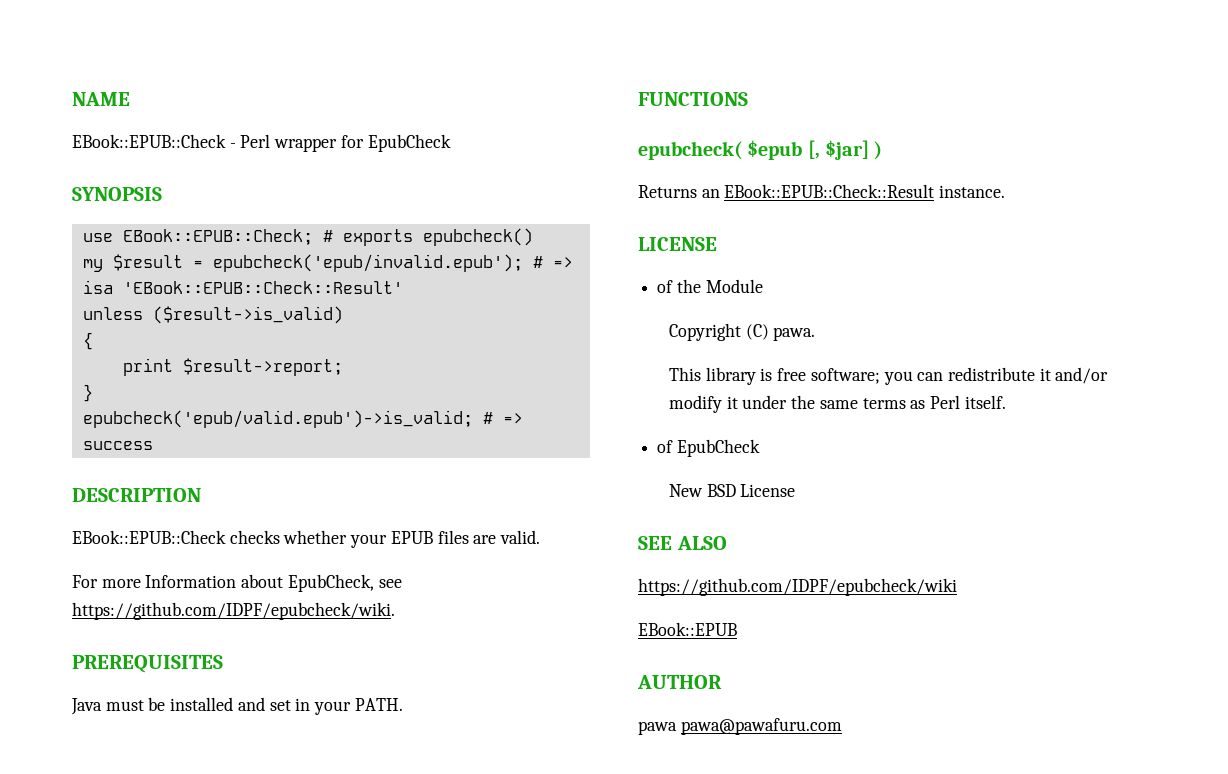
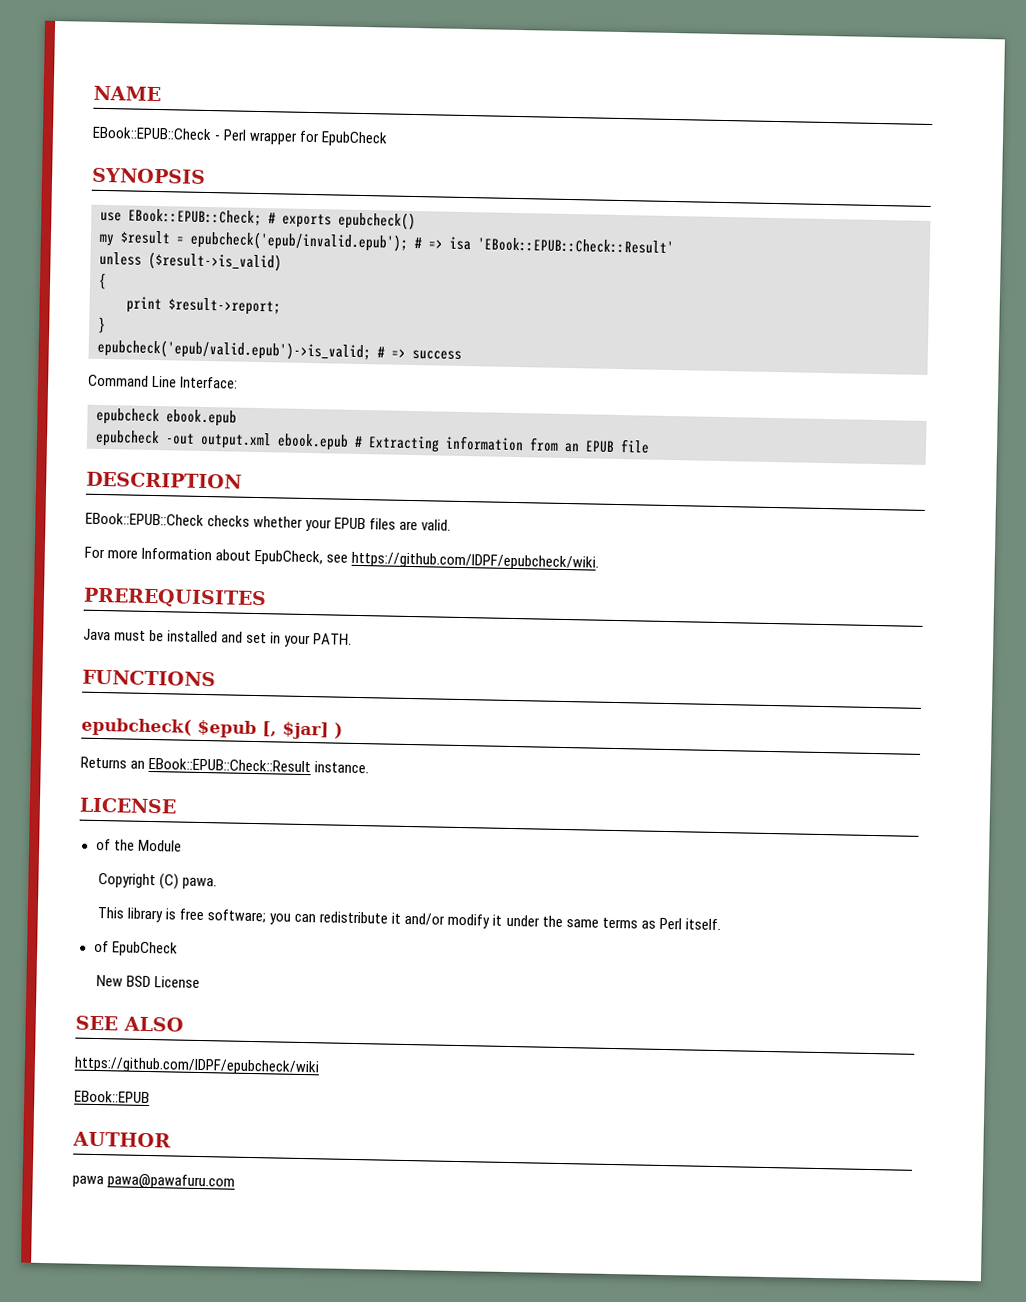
(153, 445) none -> [88,374,239,389] [96,407,237,427] [95,429,650,454] // Command Line Interface: // epubcheck ebook.epub // epubcheck -out output.xml ebook.epub # Extracting information from an EPUB file

